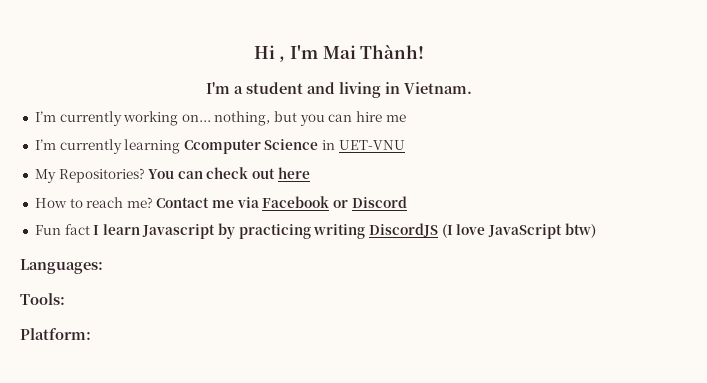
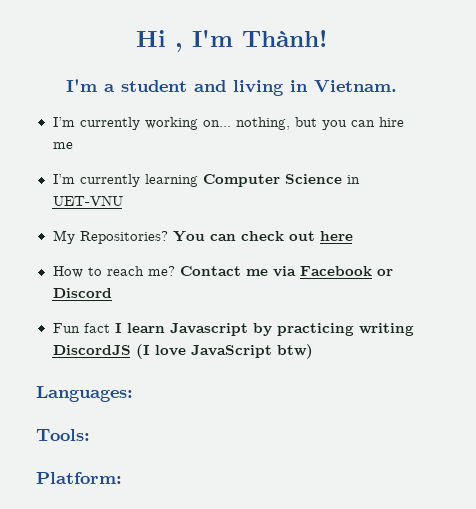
[322,45,356,59] Mai -> (233, 38) none
[183,139,261,154] Ccomputer -> [202,174,280,187] Computer

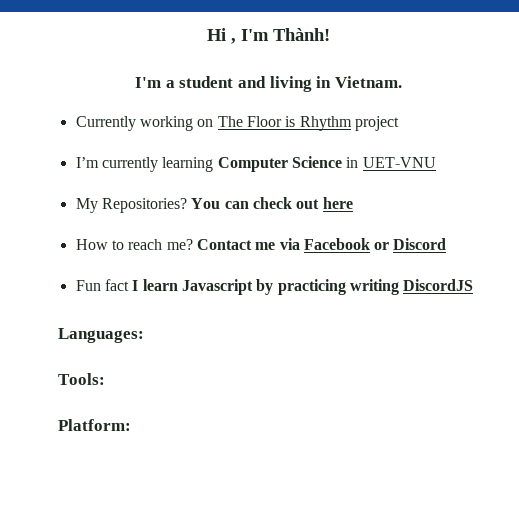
[52,117,404,130] [52,142,73,149] I’m currently working on... nothing, but you can hire me -> [75,116,399,131] Currently working on The Floor is Rhythm project
[135,344,313,359] (I love JavaScript btw) -> (474, 285) none

